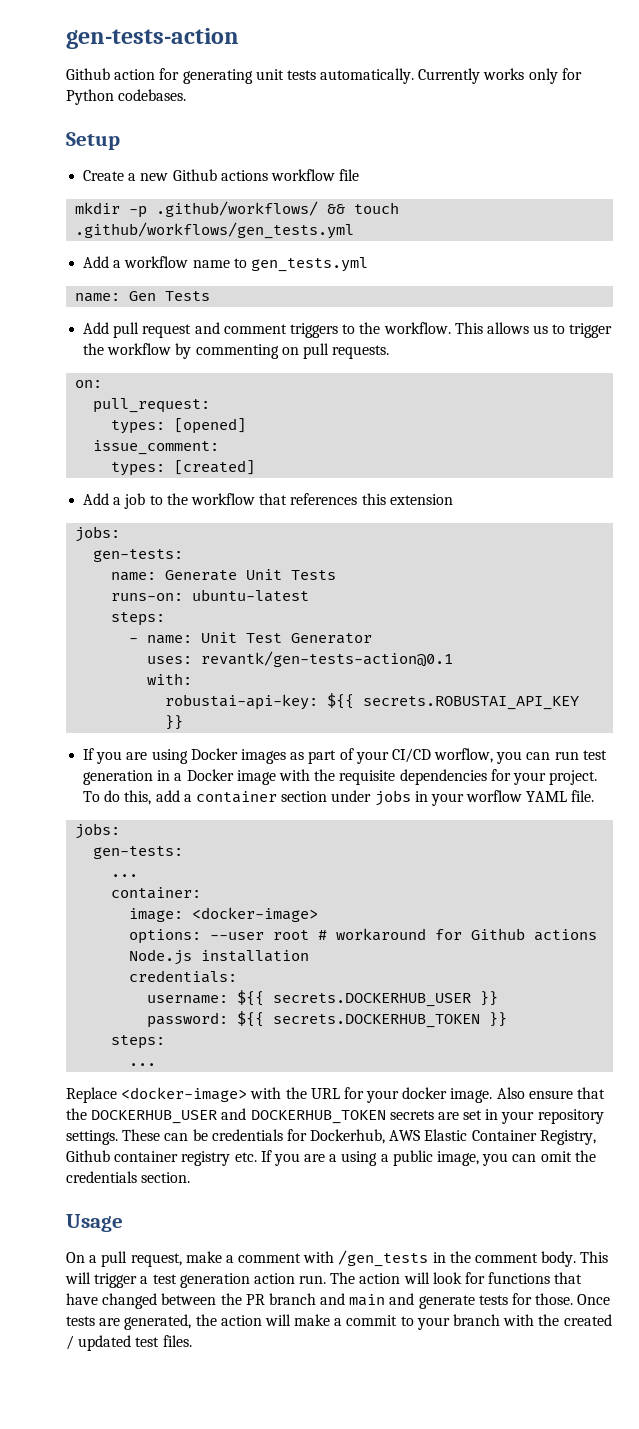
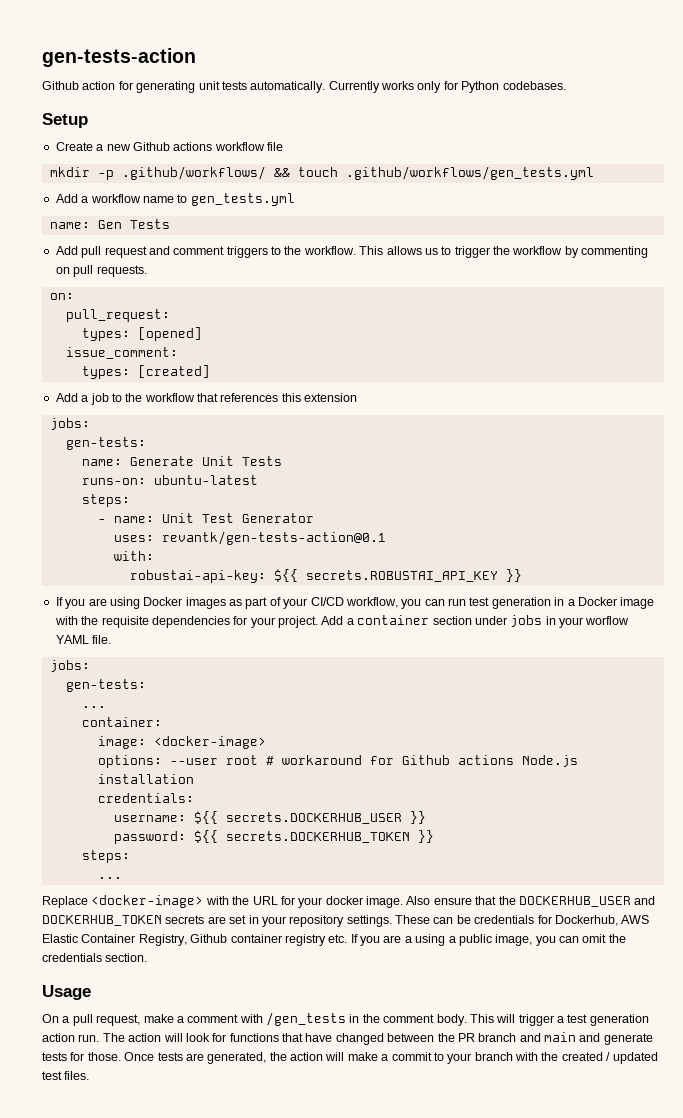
[434,748,494,763] worflow, -> [345,597,398,608] workflow,
[83,790,180,805] To do this, add -> [321,616,344,625] Add

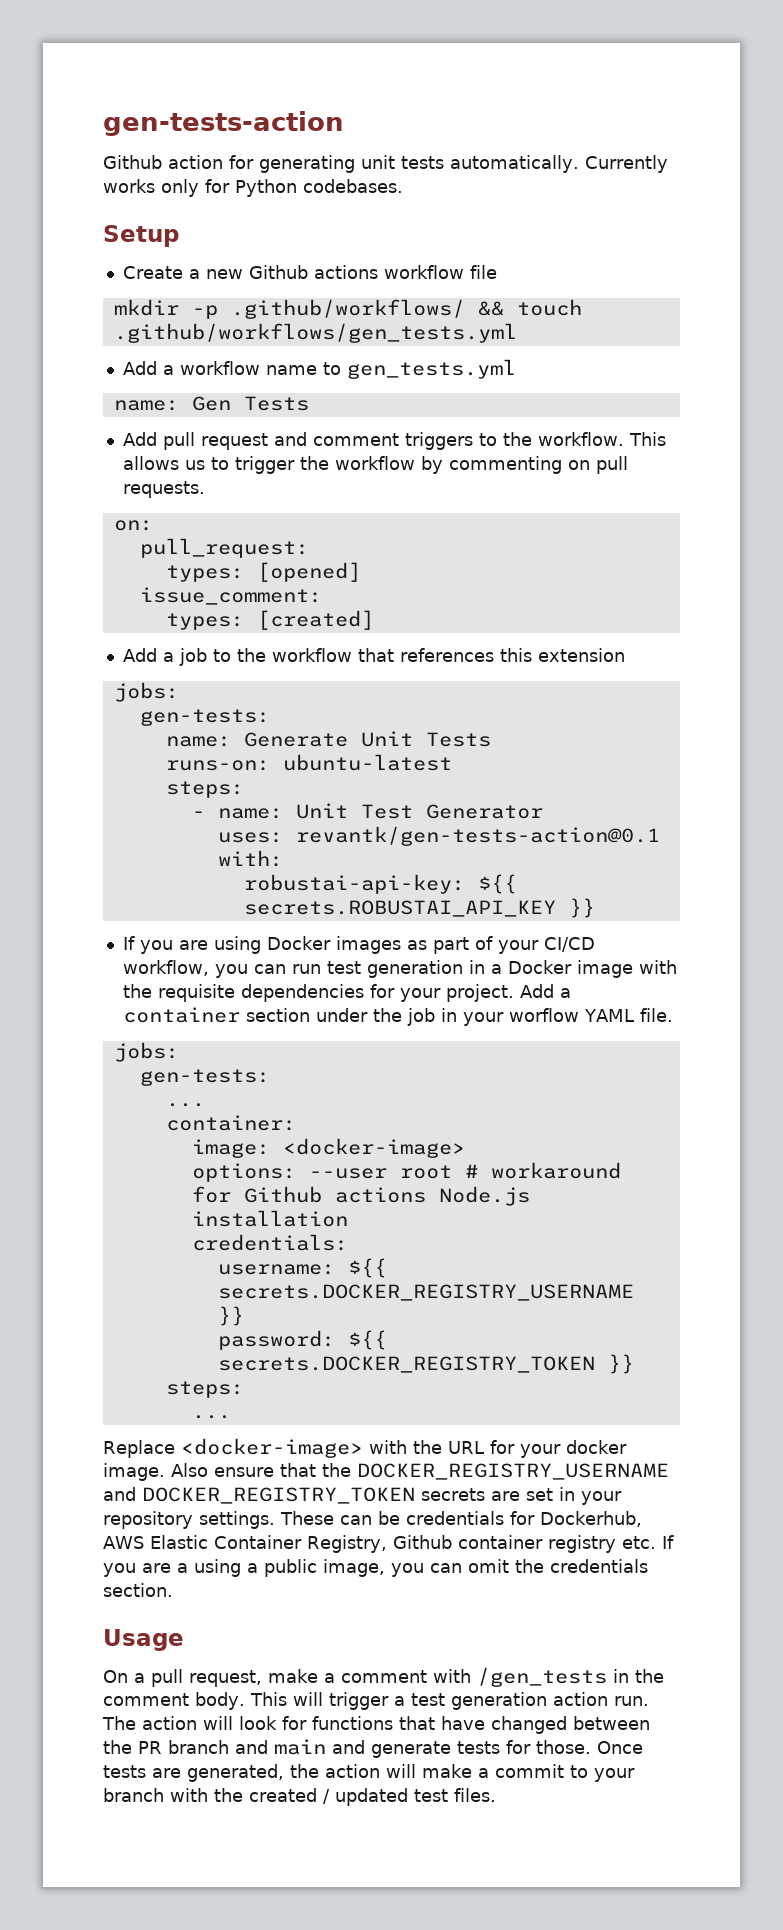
[510,615,543,627] jobs -> [372,1008,435,1026] the job
[225,812,402,824] secrets.DOCKERHUB_USER -> [217,1284,634,1301] secrets.DOCKER_REGISTRY_USERNAME
[225,831,410,843] secrets.DOCKERHUB_TOKEN -> [217,1356,595,1373] secrets.DOCKER_REGISTRY_TOKEN
[518,896,656,907] [42,915,162,926] DOCKERHUB_USER and DOCKERHUB_TOKEN -> [357,1463,669,1480] [103,1487,415,1504] DOCKER_REGISTRY_USERNAME and DOCKER_REGISTRY_TOKEN

